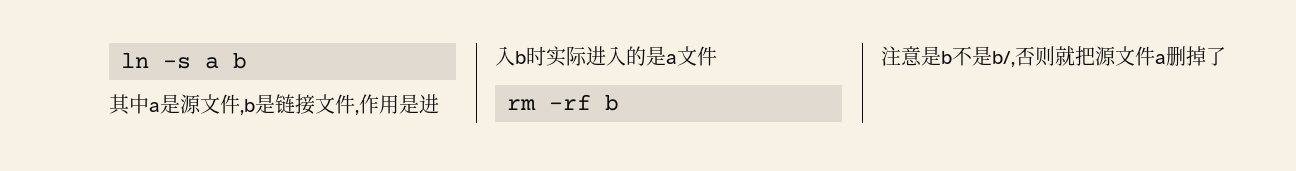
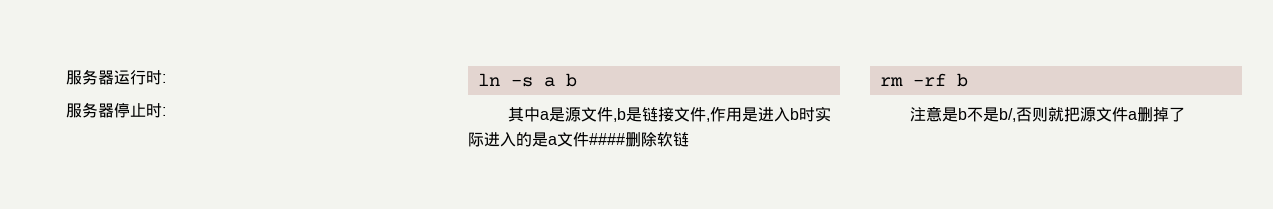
(121, 60) none -> [66,69,166,85] [66,102,166,118] 服务器运行时: // 服务器停止时: //
(717, 56) none -> [589,131,689,147] ####删除软链

